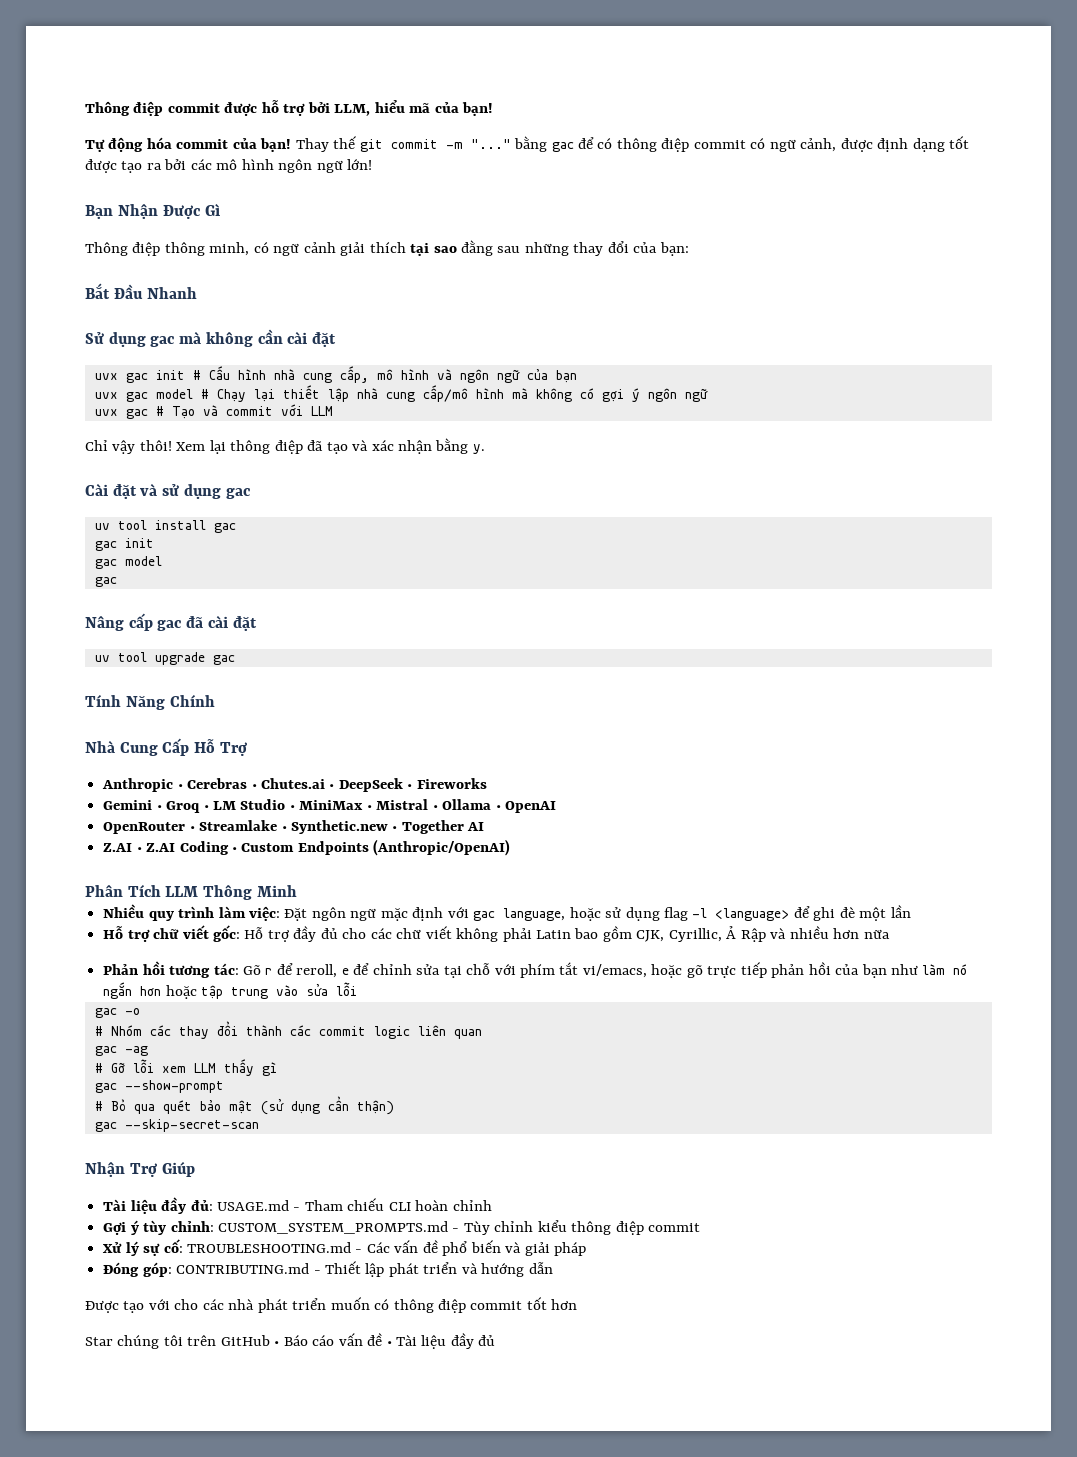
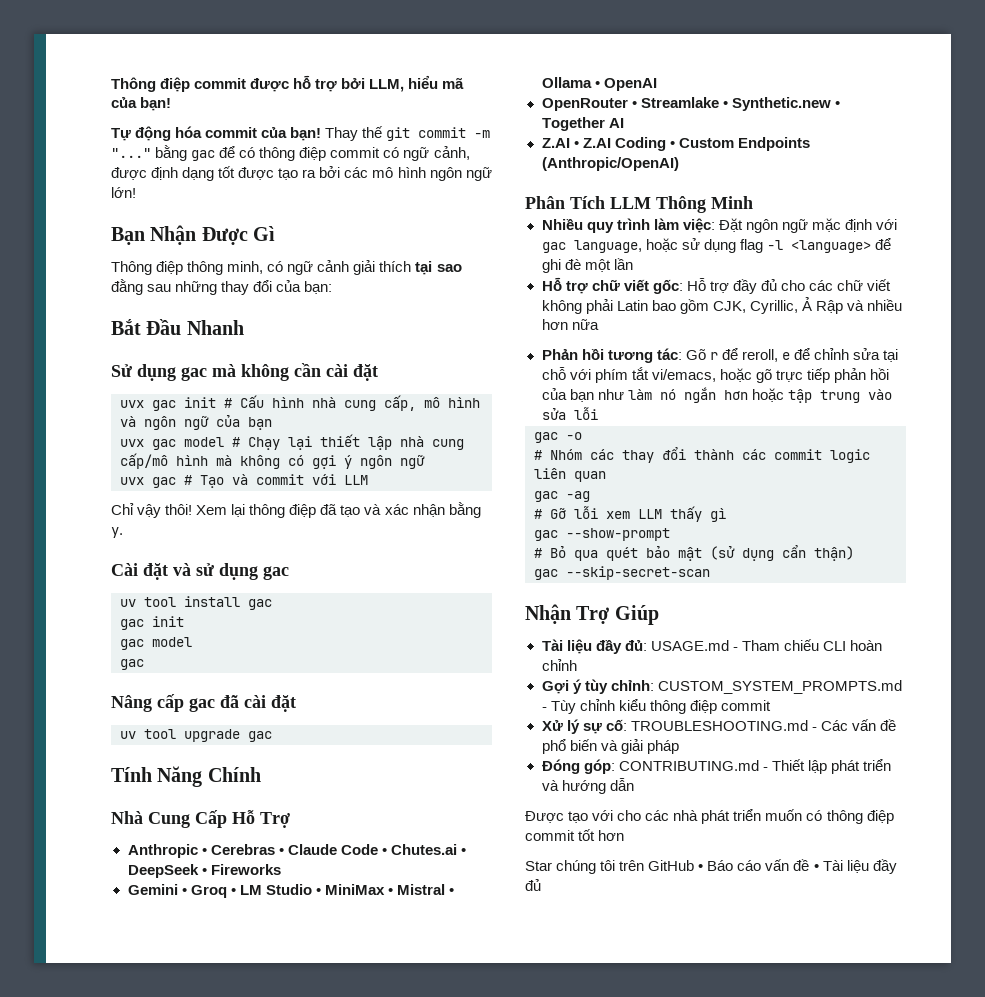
(257, 786) none -> [287,844,387,855] Claude Code •

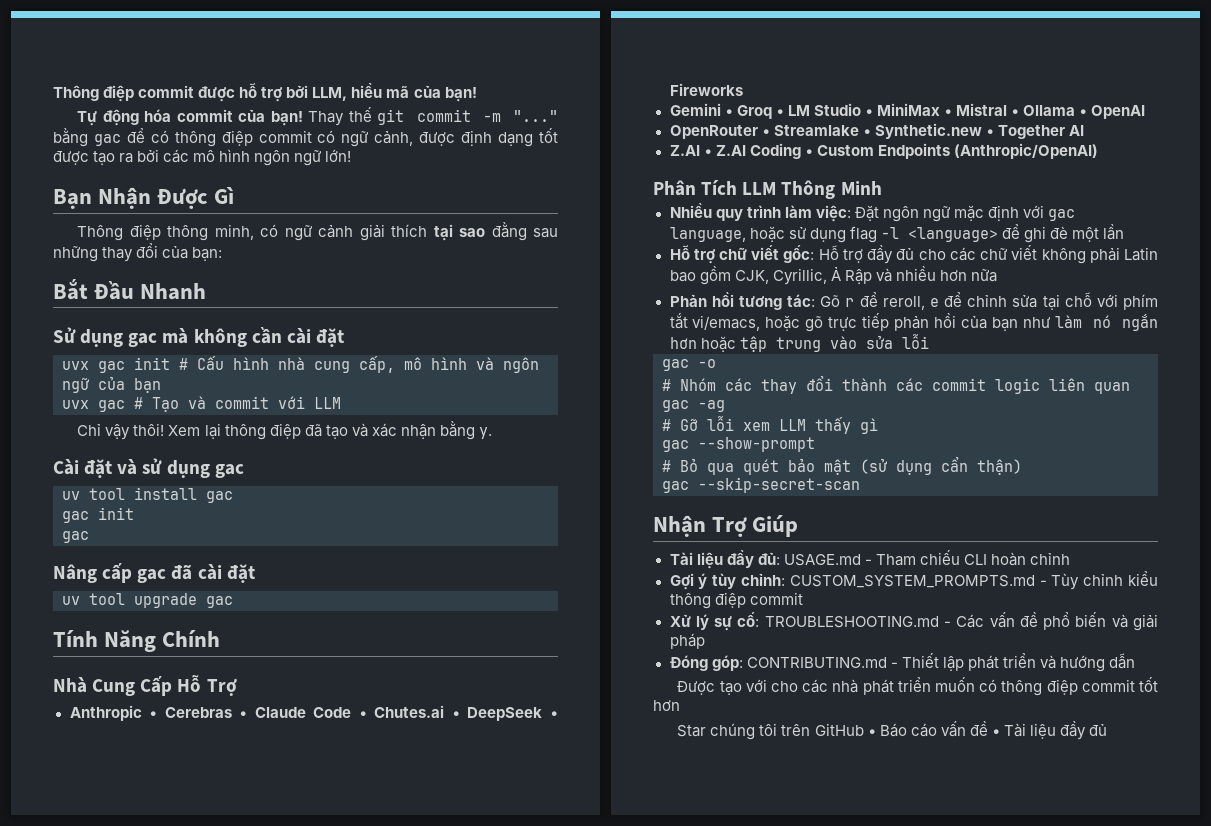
[120,434,464,450] [120,453,425,469] // uvx gac model # Chạy lại thiết lập nhà cung cấp/mô hình mà không có gợi ý ngôn ngữ -> (161, 385) none
[120,637,192,650] // gac model -> (134, 513) none

